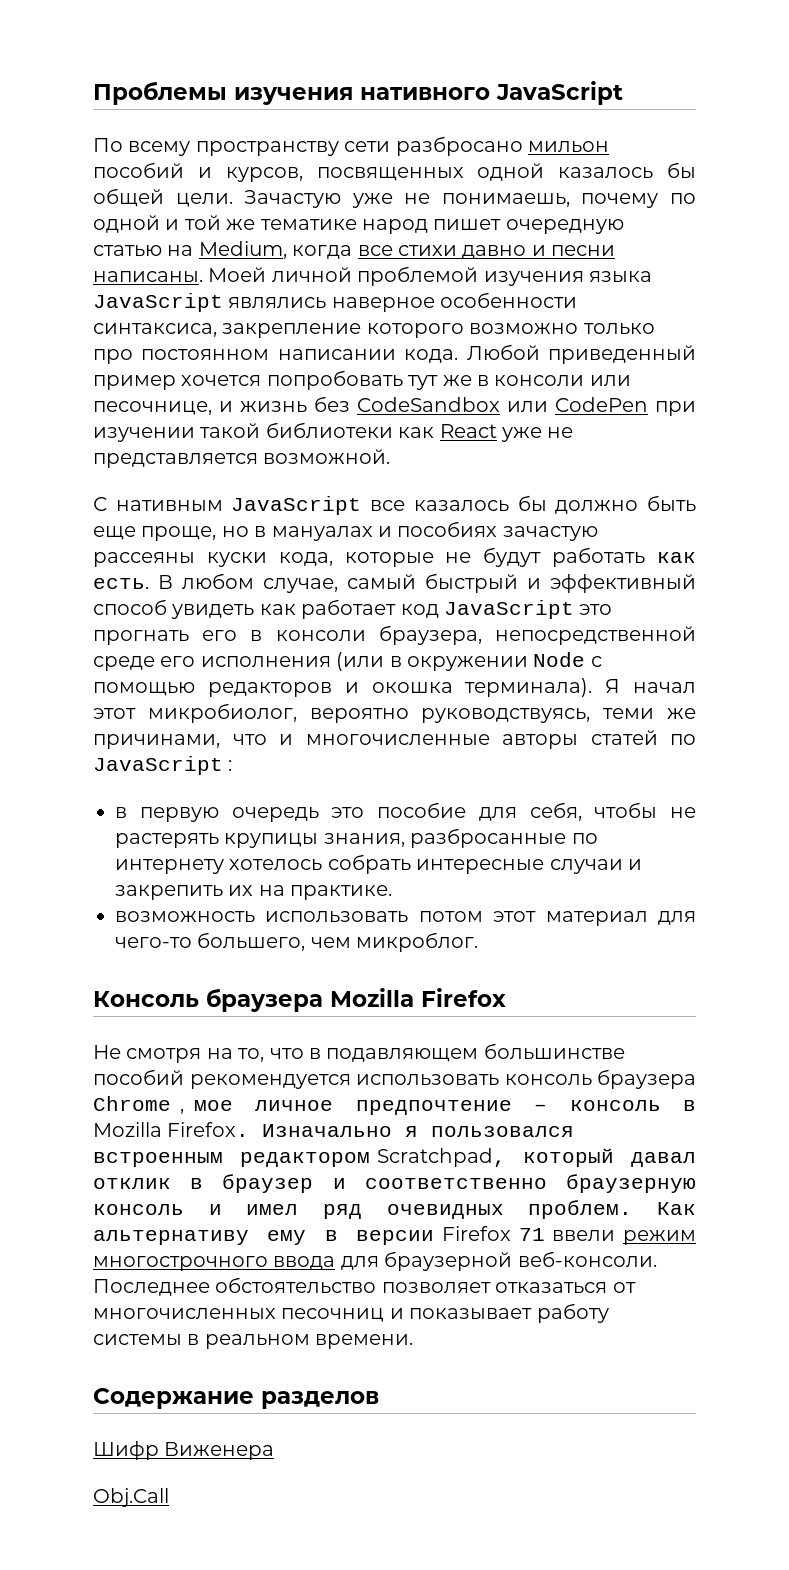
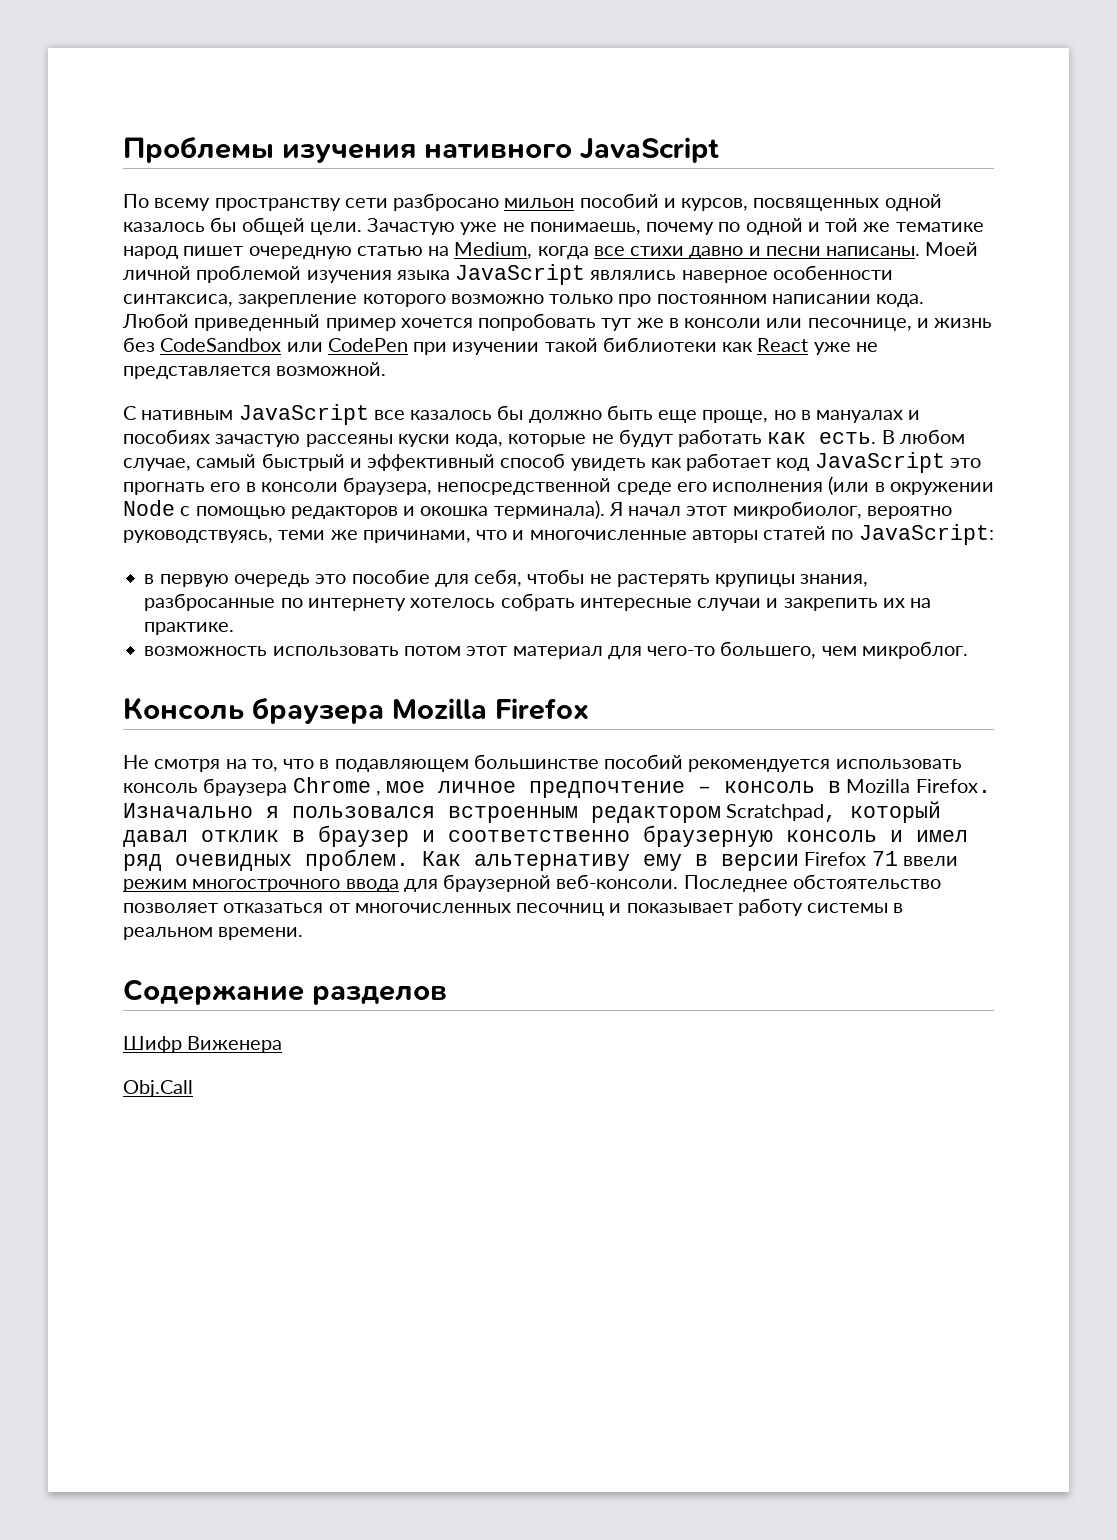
[93,756,233,775] JavaScript : -> [858,524,994,545] JavaScript:

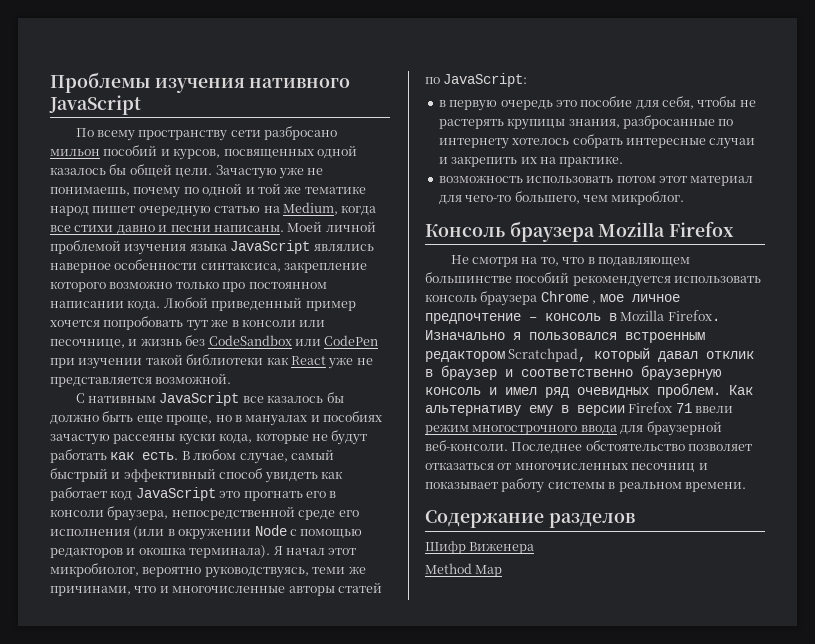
[123,1080,193,1097] Obj.Call -> [425,563,503,577] Method Map

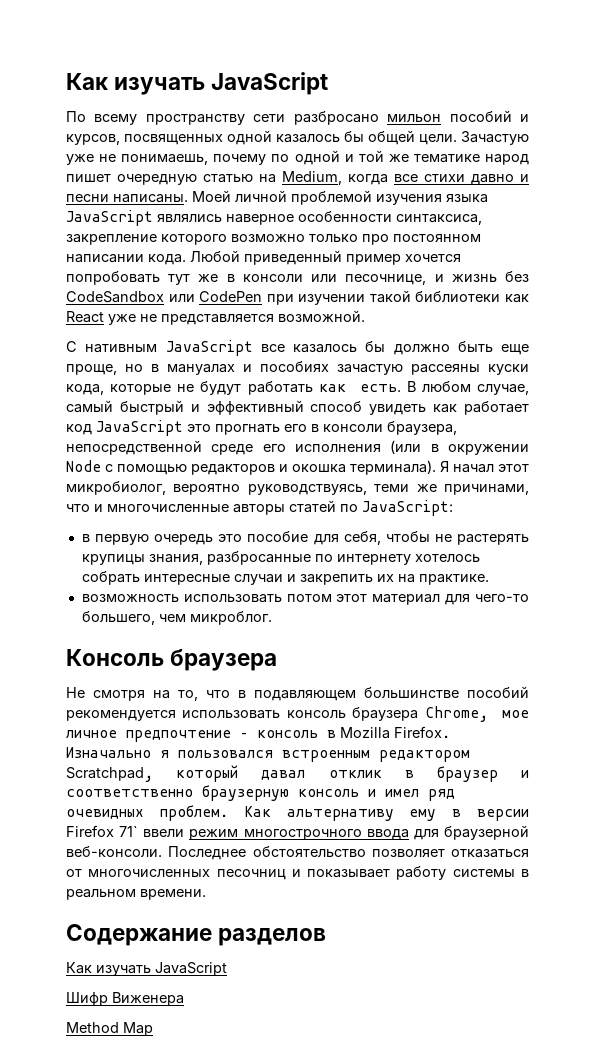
[50,72,351,93] Проблемы изучения нативного -> [66,73,206,95] Как изучать
[598,221,735,237] Mozilla Firefox -> (278, 660) none
[540,291,597,304] Chrome , -> [424,706,488,722] Chrome,
[675,403,692,413] 71 -> [119,826,139,837] 71`
(635, 520) none -> [66,962,227,976] // Как изучать JavaScript

